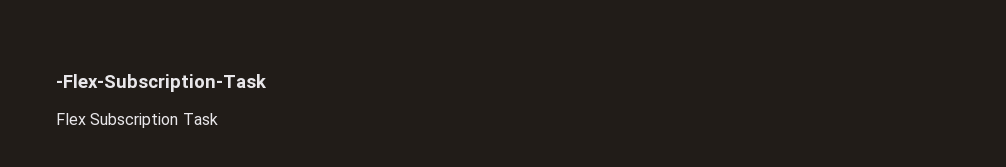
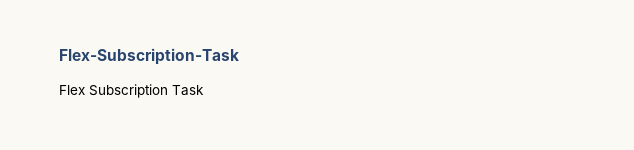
[56,74,267,92] -Flex-Subscription-Task -> [59,48,239,65] Flex-Subscription-Task

